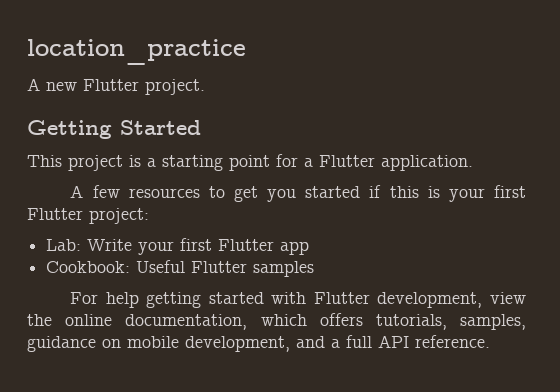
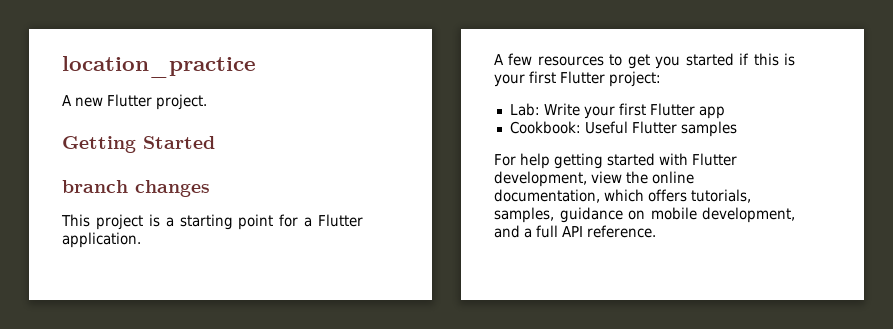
(201, 127) none -> [62,180,210,197] // branch changes

